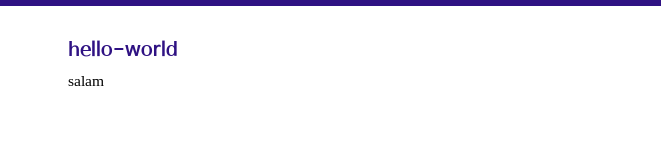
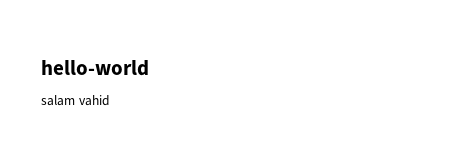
(104, 81) none -> [78,95,110,106] vahid

